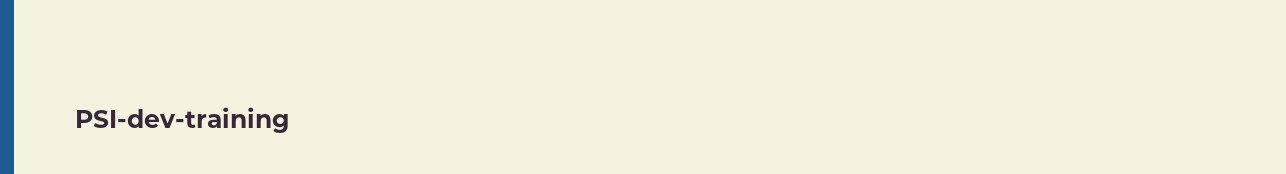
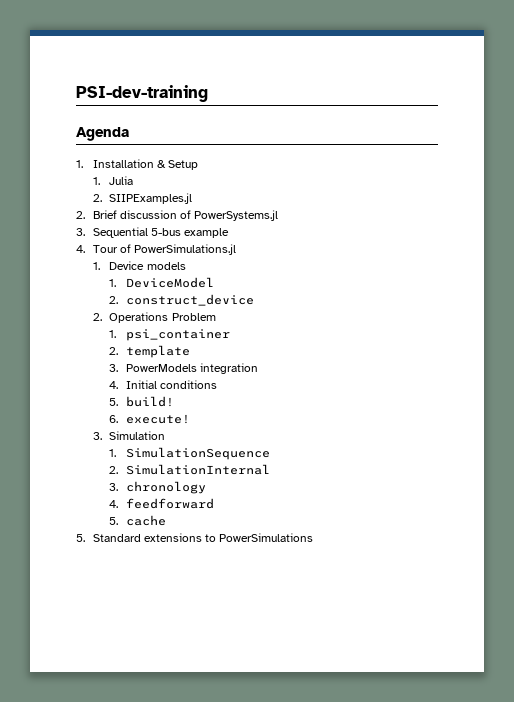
(290, 120) none -> [76,127,129,141] [76,159,199,170] [92,176,134,185] [92,193,193,204] [76,210,279,221] [76,227,230,238] [76,244,237,255] [92,261,186,270] [109,277,215,288] [109,294,255,306] [92,312,216,323] [109,329,231,341] [109,345,191,358] [109,363,259,374] [109,380,218,389] [109,396,175,407] [109,414,191,424] [92,431,166,440] [109,447,271,460] [109,464,271,475] [109,481,207,494] [109,498,215,509] [109,515,167,526] [76,533,314,542] // Agenda // 1. Installation & Setup // 1. Julia // 2. SIIPExamples.jl // 2. Brief discussion of PowerSystems.jl // 3. Sequential 5-bus example // 4. Tour of PowerSimulations.jl // 1. Device models // 1. DeviceModel // 2. construct_device // 2. Operations Problem // 1. psi_container // 2. template // 3. PowerModels integration // 4. Initial conditions // 5. build! // 6. execute! // 3. Simulation // 1. SimulationSequence // 2. SimulationInternal // 3. chronology // 4. feedforward // 5. cache // 5. Standard extensions to PowerSimulations

